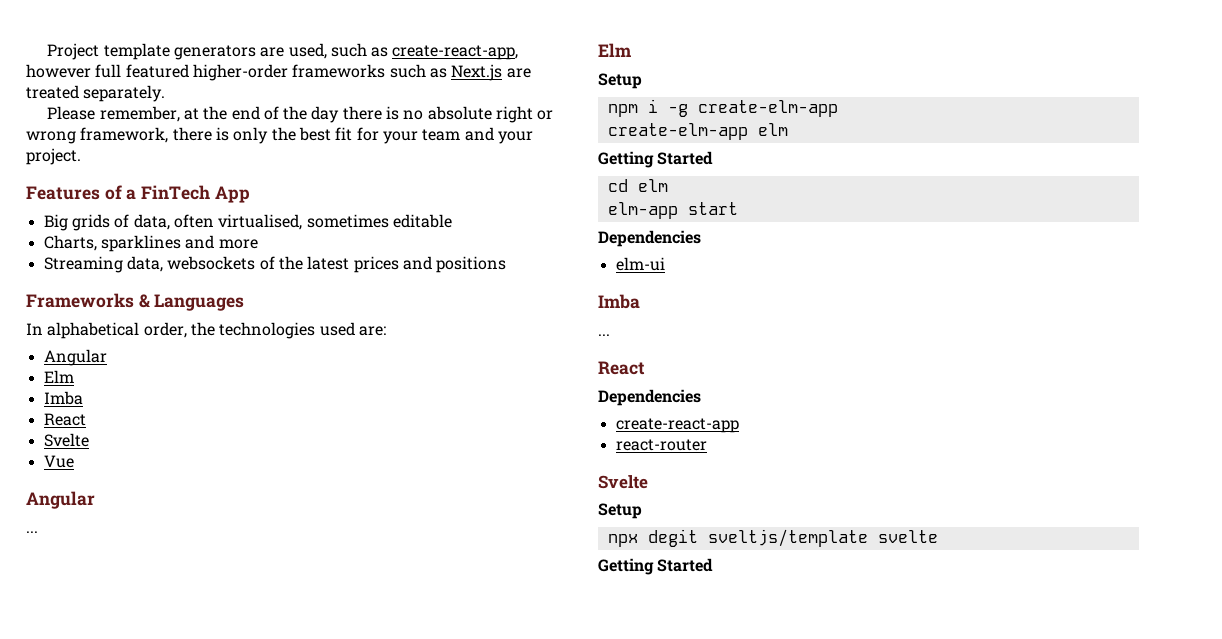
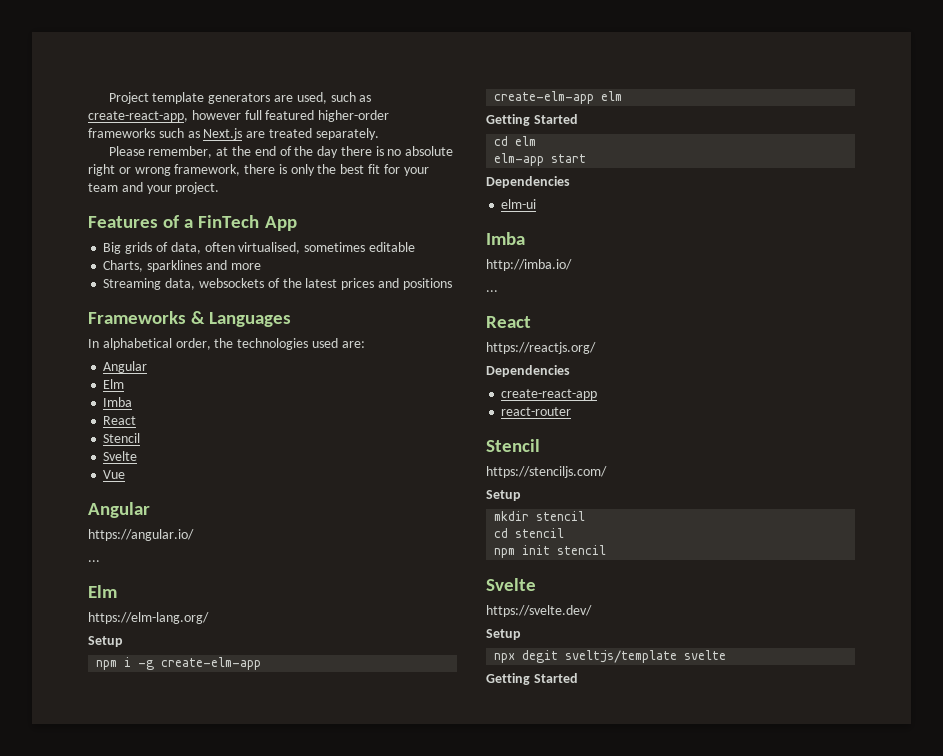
(86, 419) none -> [103,433,141,443] // Stencil
(95, 500) none -> [88,529,194,541] // https://angular.io/
(631, 50) none -> [88,612,209,624] // https://elm-lang.org/
(640, 301) none -> [486,259,572,271] // http://imba.io/
(645, 368) none -> [486,342,596,354] // https://reactjs.org/
[598,475,648,489] // Svelte -> [486,439,540,452] [486,466,607,478] [486,490,521,501] [494,511,586,521] [494,528,565,538] [494,545,607,558] [486,578,536,591] [486,605,592,617] // Stencil // https://stenciljs.com/ // Setup // mkdir stencil // cd stencil // npm init stencil // Svelte // https://svelte.dev/

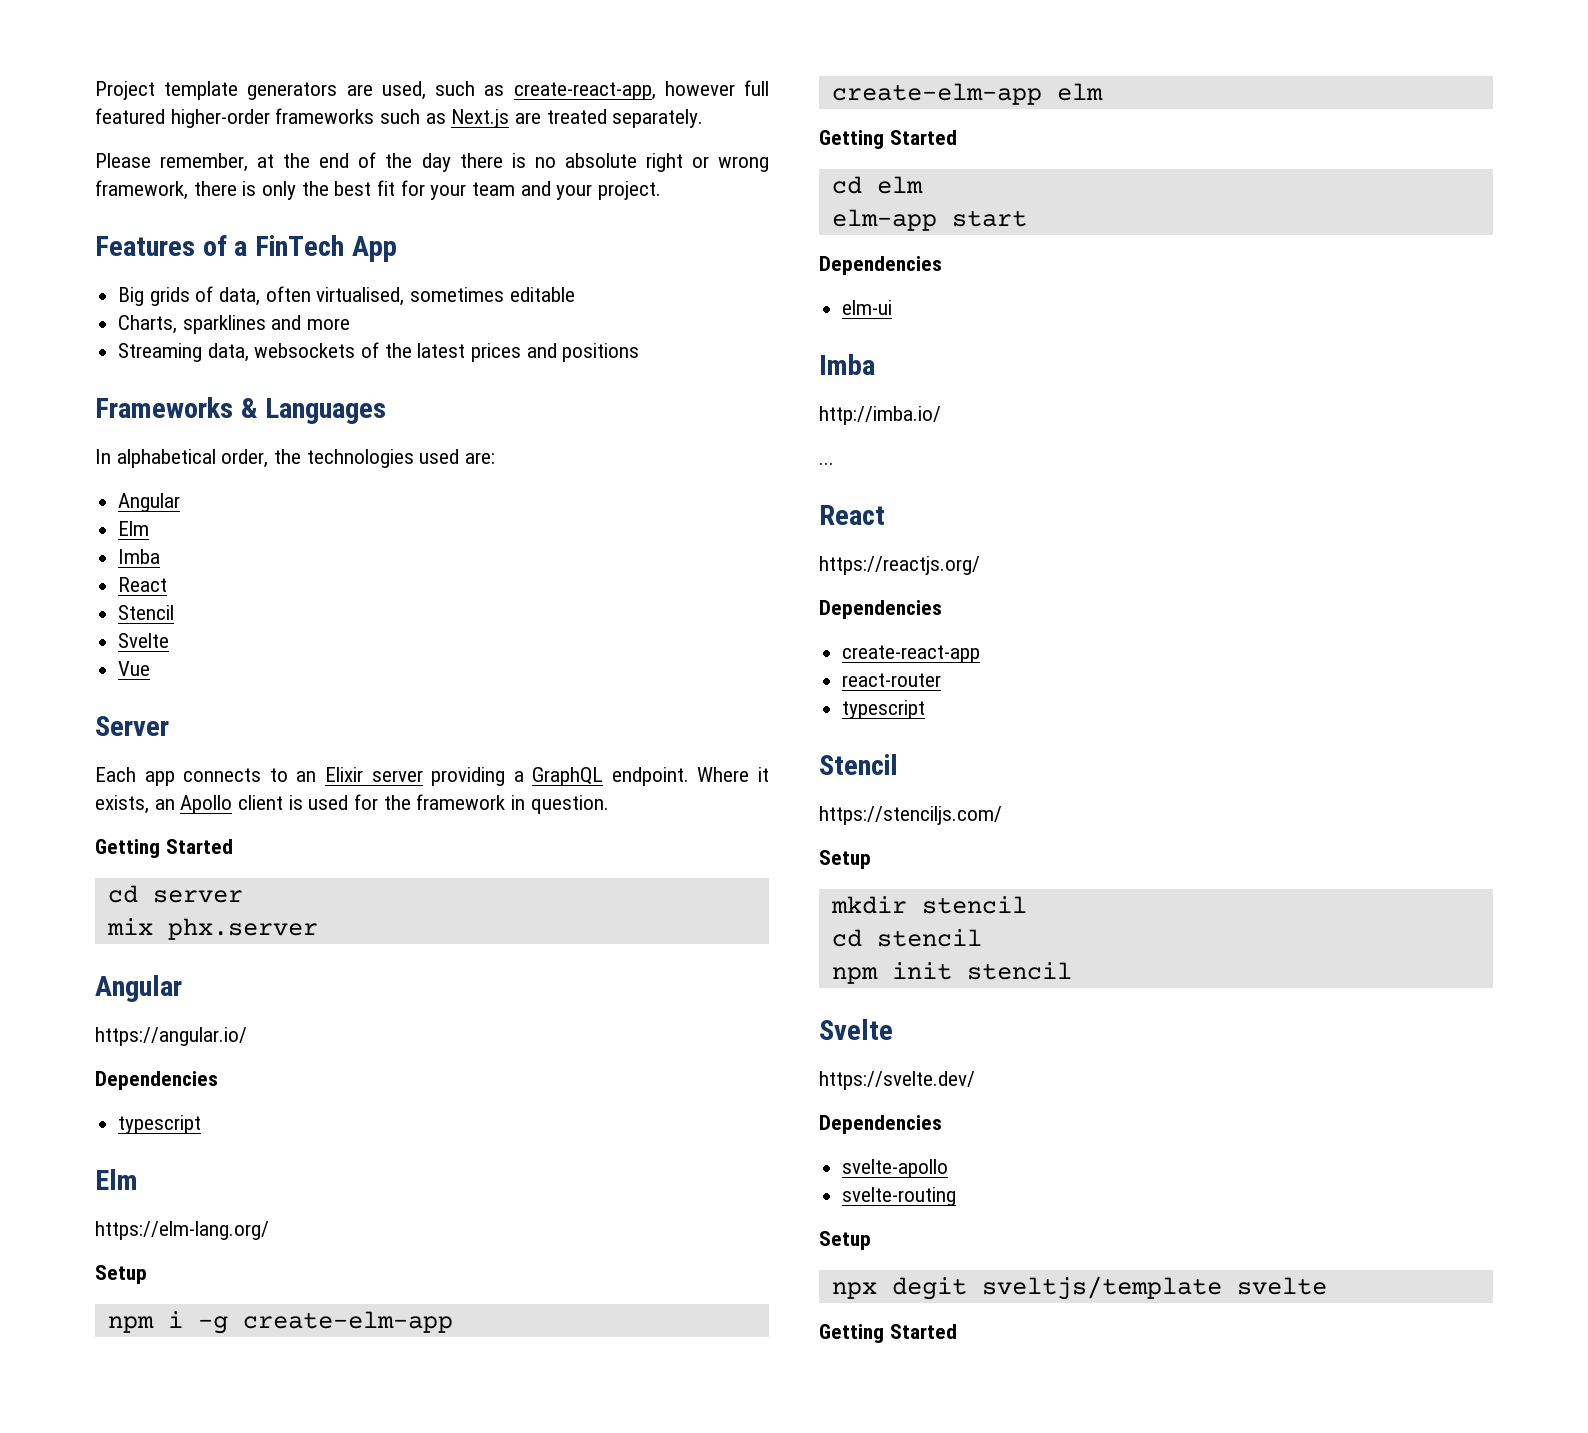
(126, 474) none -> [95,716,169,736] [95,767,770,786] [95,794,609,814] [95,839,233,858] [107,885,243,903] [106,918,318,940] // Server // Each app connects to an Elixir server providing a GraphQL endpoint. Where it exists, an Apollo client is used for the framework in question. // Getting Started // cd server // mix phx.server
[88,560,100,562] ... -> [95,1071,218,1090] [118,1115,202,1134] Dependencies // typescript
(572, 411) none -> [842,700,926,719] // typescript
(592, 611) none -> [819,1115,942,1134] [842,1159,949,1178] [842,1187,957,1206] // Dependencies // svelte-apollo // svelte-routing

